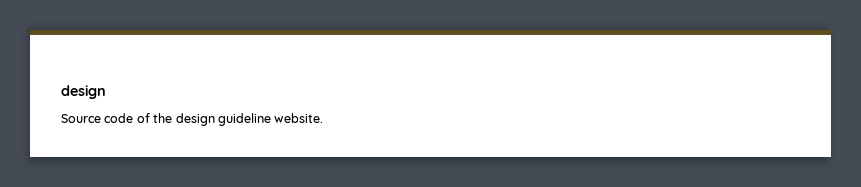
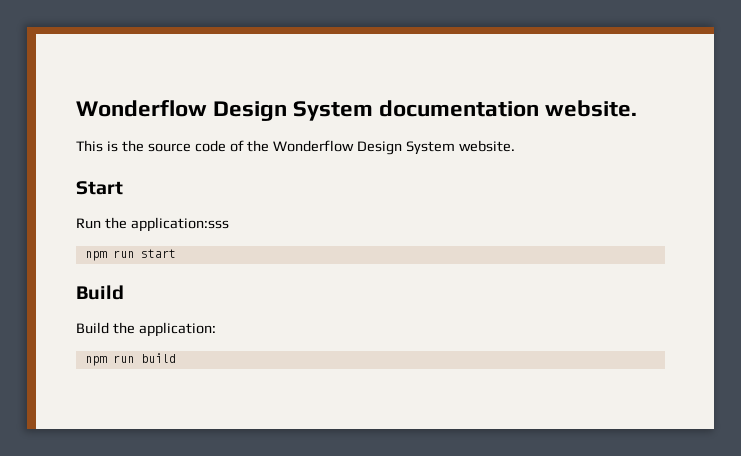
[61,85,106,99] [61,113,324,126] design // Source code of the design guideline website. -> [76,100,638,121] [76,140,516,155] [76,181,123,195] [76,217,229,232] [84,249,176,261] [76,285,124,300] [76,322,216,337] [84,353,176,366] Wonderflow Design System documentation website. // This is the source code of the Wonderflow Design System website. // Start // Run the application:sss // npm run start // Build // Build the application: // npm run build

